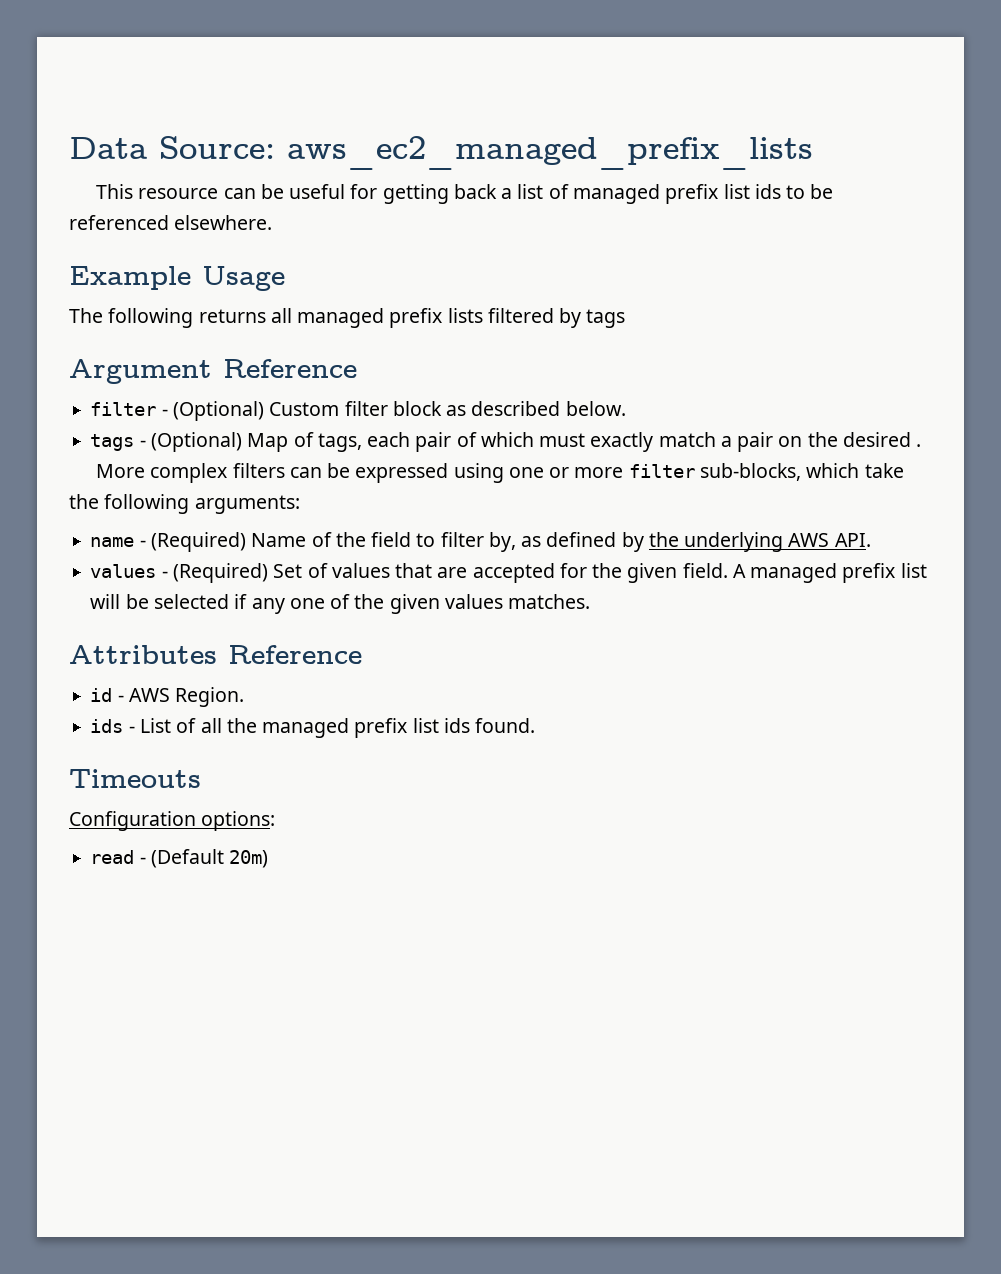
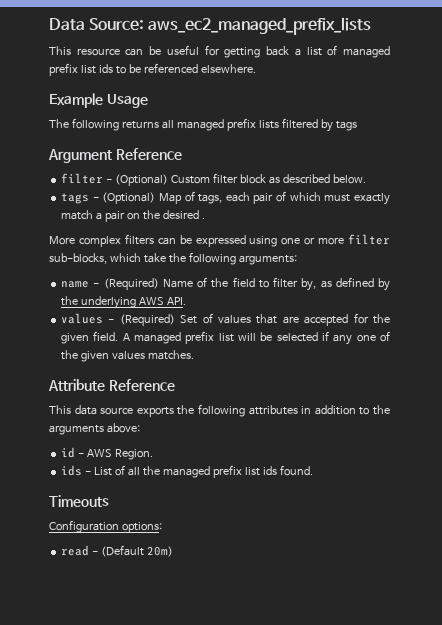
[69,645,362,664] Attributes Reference -> [48,379,175,391] [49,404,391,417] [49,423,140,435] Attribute Reference // This data source exports the following attributes in addition to the arguments above:

